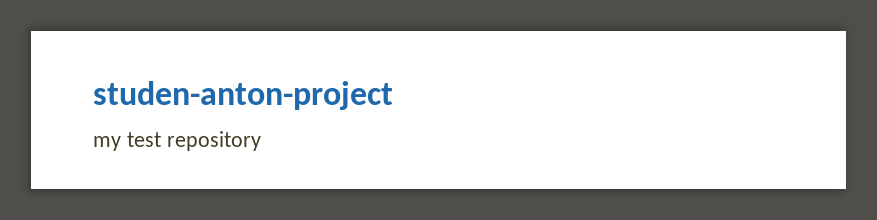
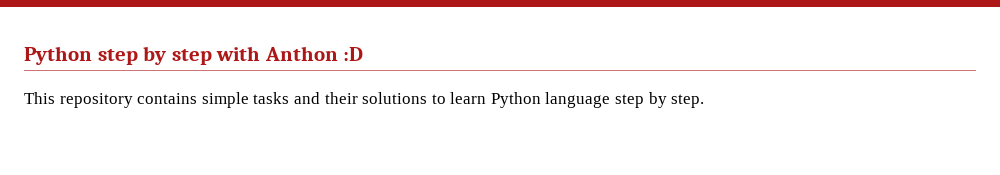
[93,81,393,110] [93,131,261,151] studen-anton-project // my test repository -> [24,46,364,65] [24,92,705,108] Python step by step with Anthon :D // This repository contains simple tasks and their solutions to learn Python language step by step.

